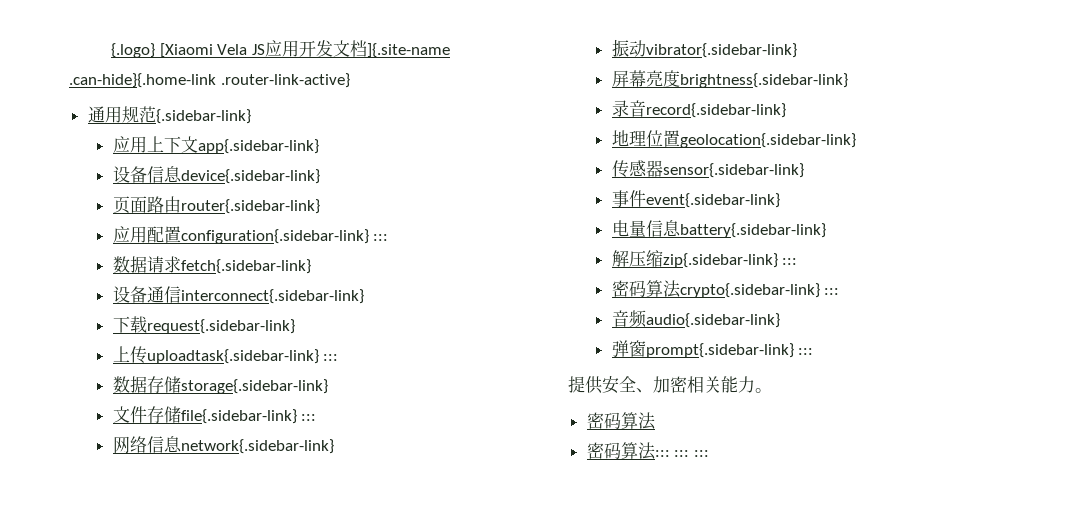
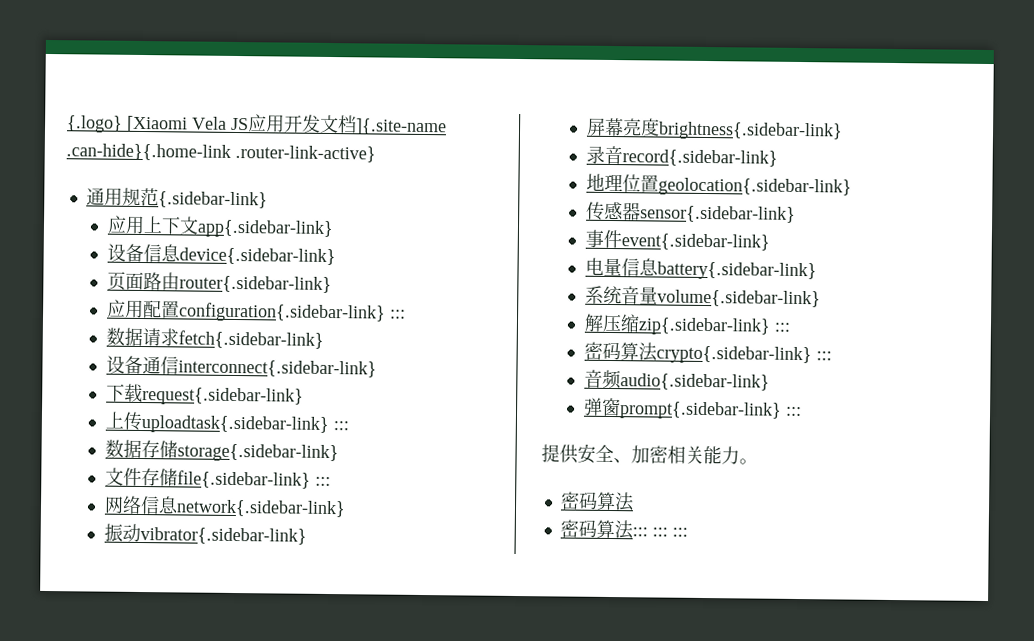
(826, 230) none -> [584,285,821,308] // 系统音量volume{.sidebar-link}

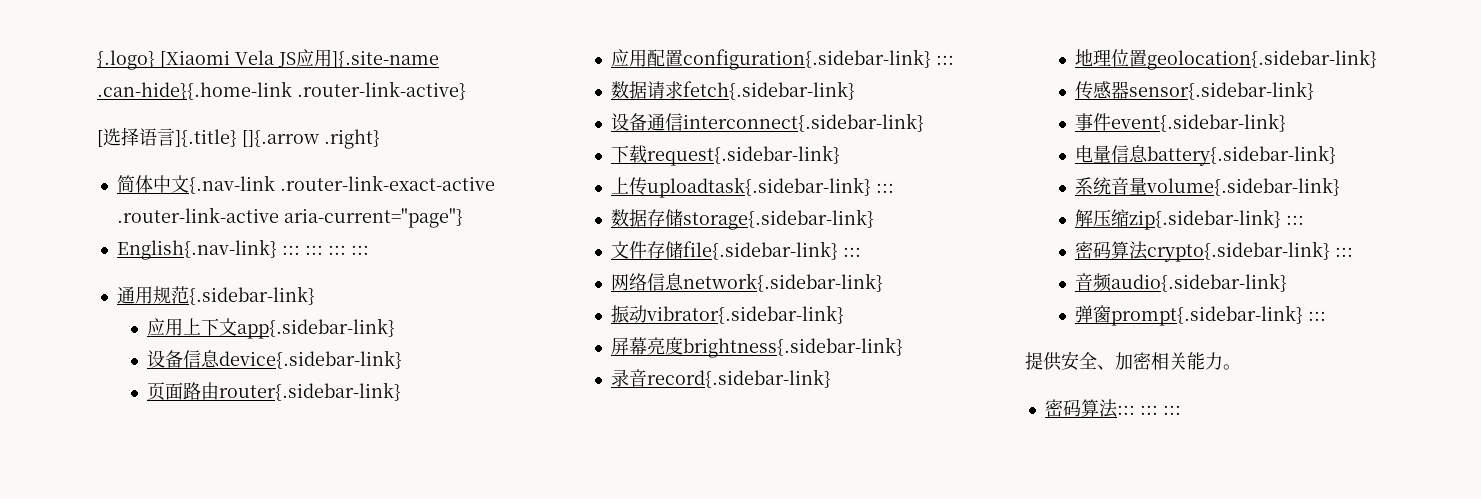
[283,114,357,134] 开发文档 -> (332, 58) none
(376, 153) none -> [97,127,380,149] [116,175,495,194] [116,207,463,228] [116,239,369,260] // [选择语言]{.title} []{.arrow .right} // 简体中文{.nav-link .router-link-exact-active .router-link-active aria-current="page"} // English{.nav-link} ::: ::: ::: :::
[559,519,634,540] // 密码算法 -> (1118, 408) none

